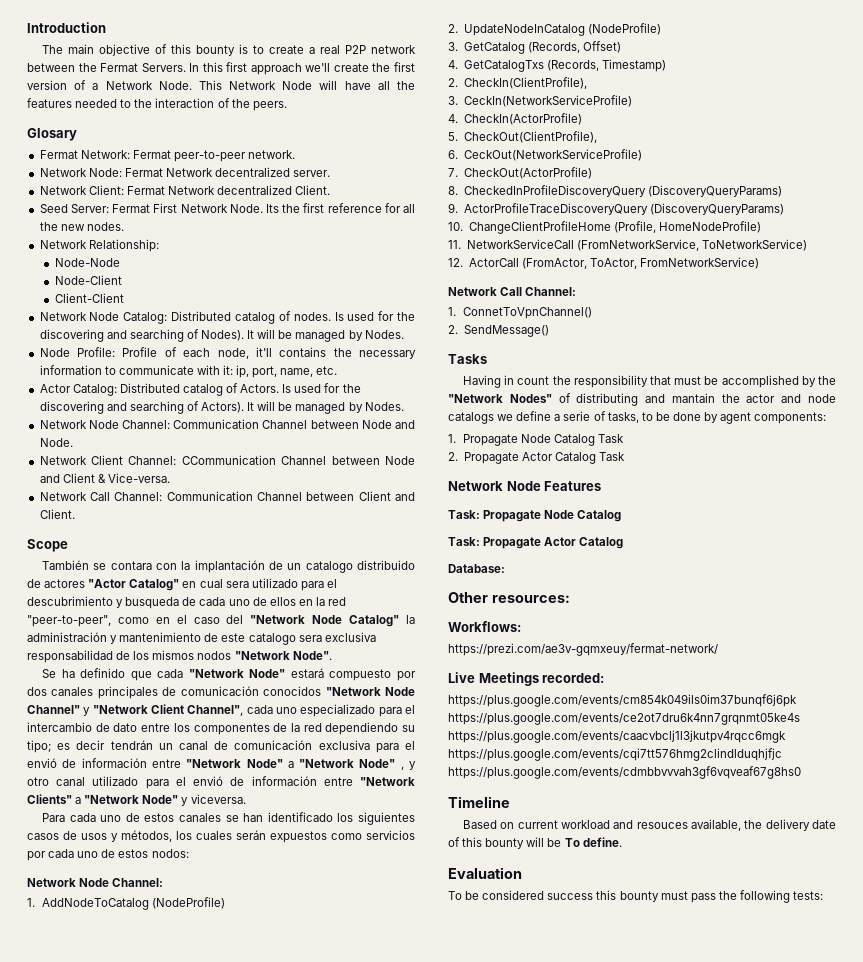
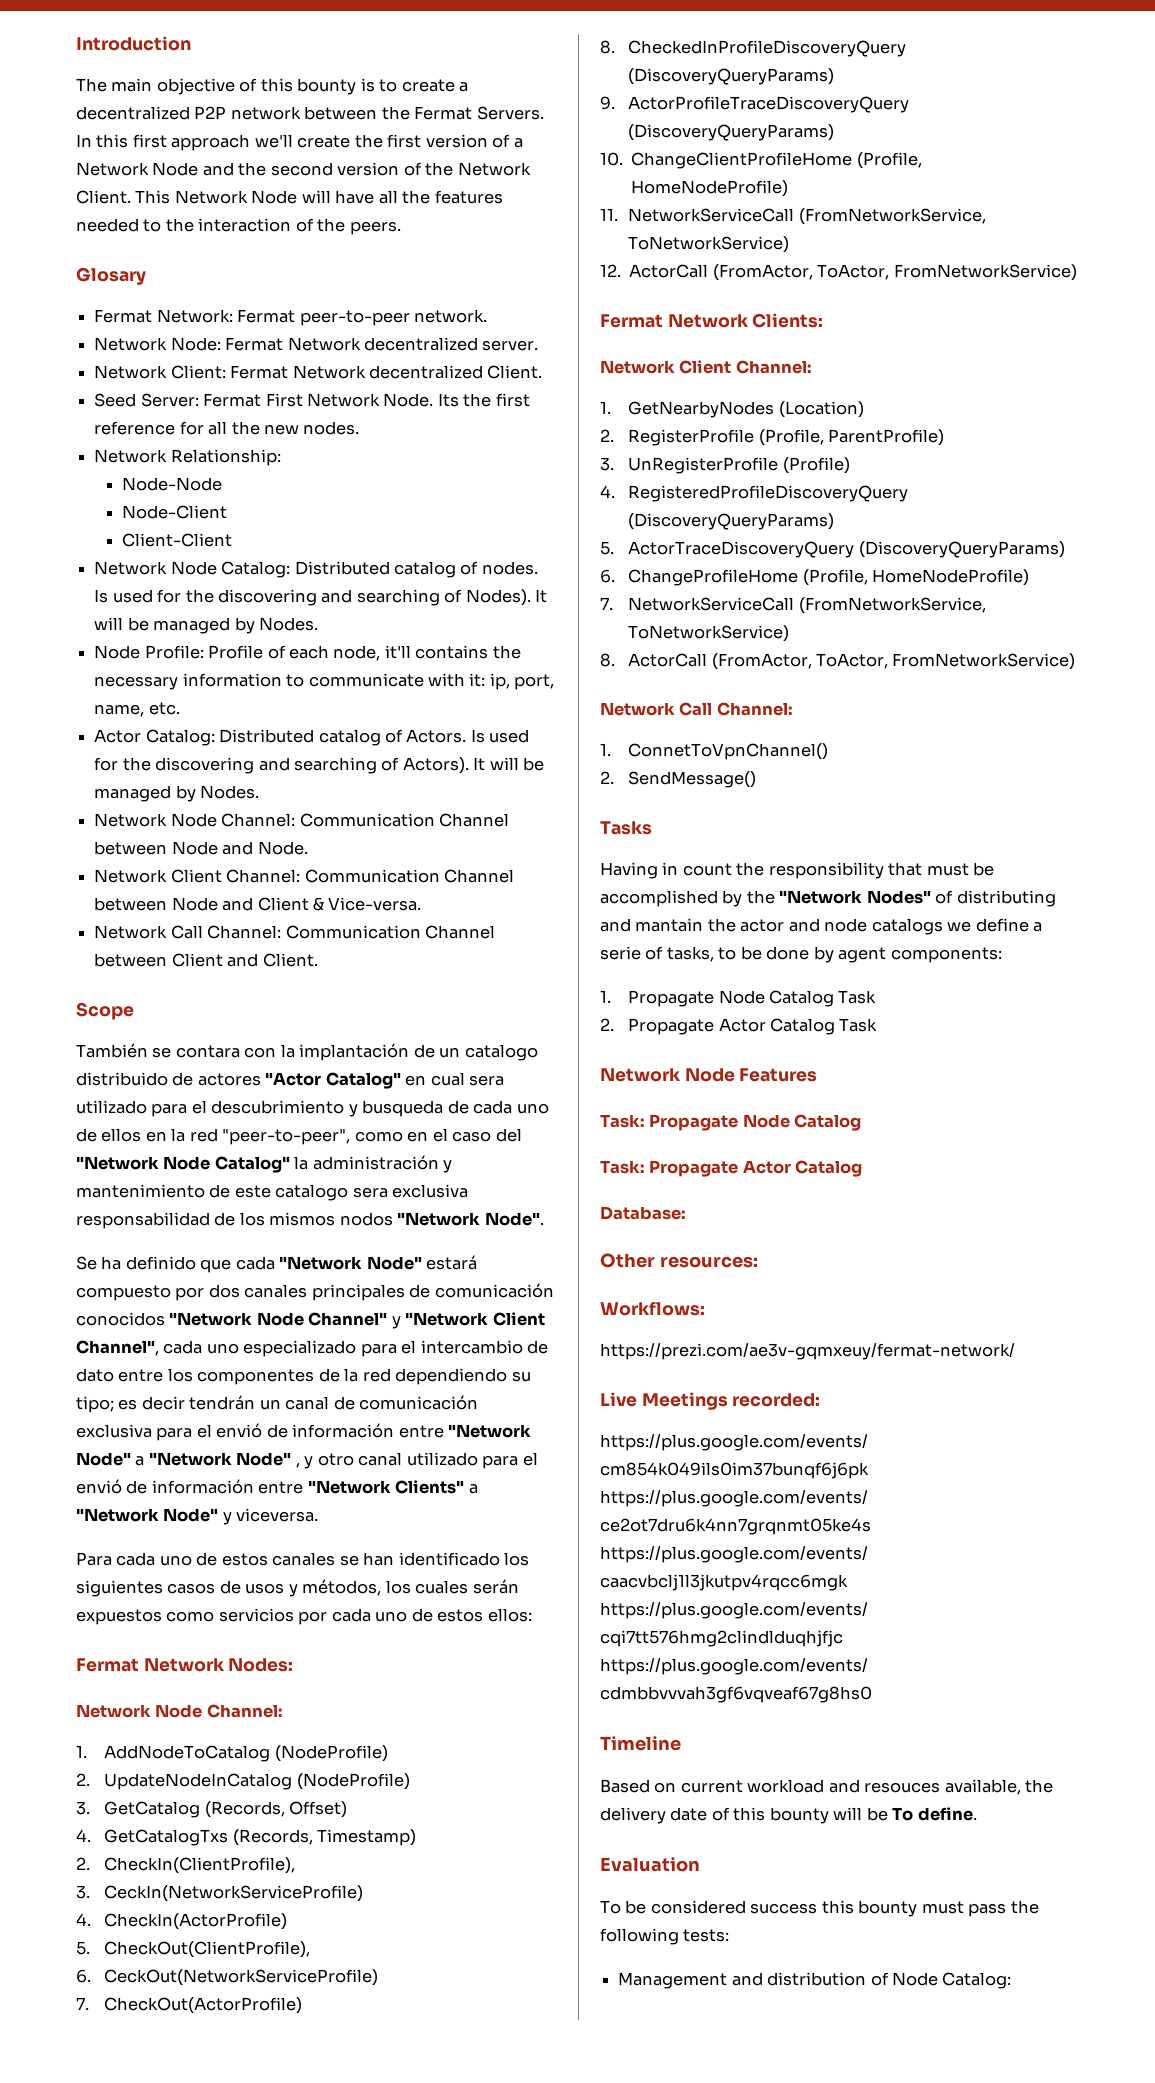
[319,45,340,54] real -> [76,106,190,120] decentralized
[158,81,192,90] Node. -> [152,162,531,176] [76,190,131,204] Node and the second version of the Network Client.
[181,455,276,465] CCommunication -> [304,869,440,883] Communication
[151,849,189,858] nodos: -> [487,1608,532,1622] [76,1658,294,1672] ellos: // Fermat Network Nodes:
[448,258,463,267] // 12. -> [600,264,1077,281] [600,313,824,328] [600,360,812,374] [600,401,864,418] [600,429,945,446] [600,457,850,474] [600,485,909,502] [628,513,835,530] [600,541,1065,558] [600,569,1030,586] [600,597,986,614] [628,625,790,642] [600,653,615,667] // 12. ActorCall (FromActor, ToActor, FromNetworkService) // Fermat Network Clients: // Network Client Channel: // 1. GetNearbyNodes (Location) // 2. RegisterProfile (Profile, ParentProfile) // 3. UnRegisterProfile (Profile) // 4. RegisteredProfileDiscoveryQuery (DiscoveryQueryParams) // 5. ActorTraceDiscoveryQuery (DiscoveryQueryParams) // 6. ChangeProfileHome (Profile, HomeNodeProfile) // 7. NetworkServiceCall (FromNetworkService, ToNetworkService) // 8.
(824, 895) none -> [618,1972,1012,1989] // Management and distribution of Node Catalog:

